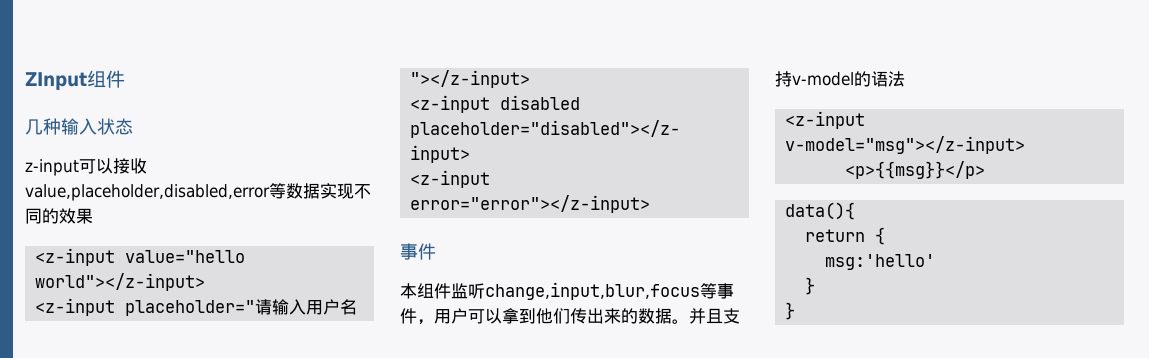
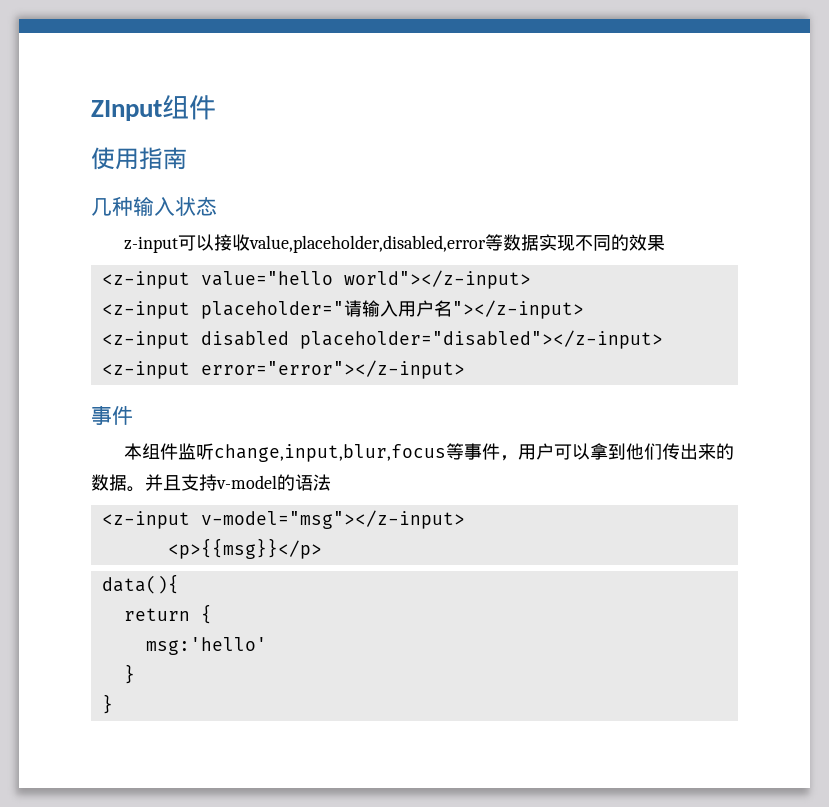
(125, 79) none -> [91,147,187,170] // 使用指南

